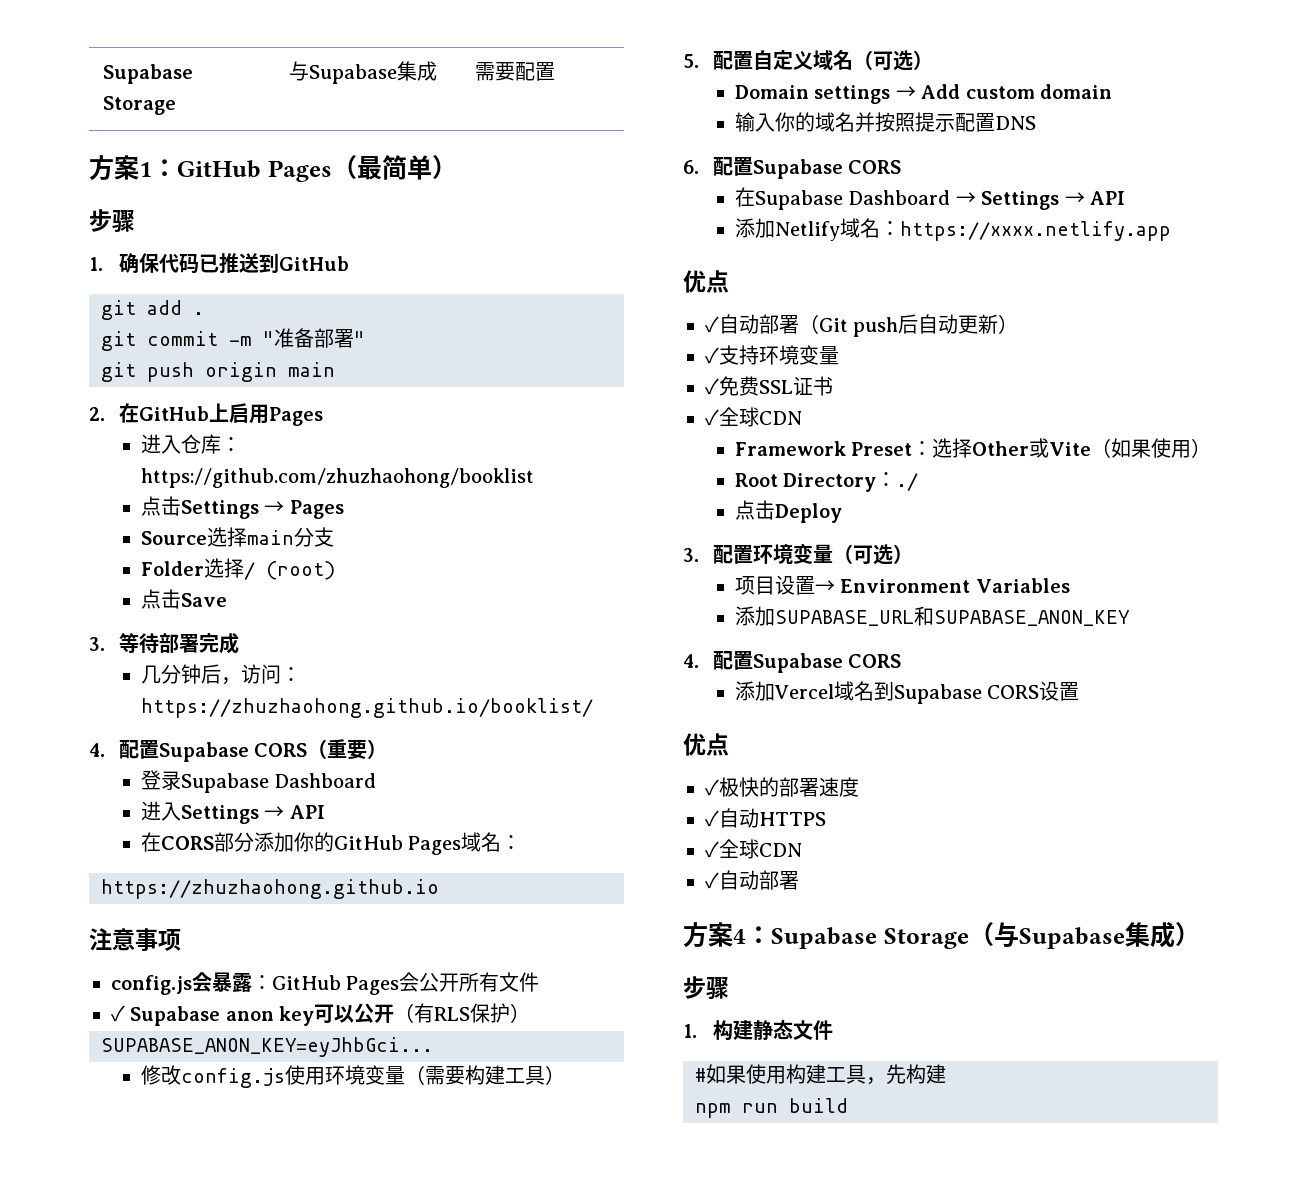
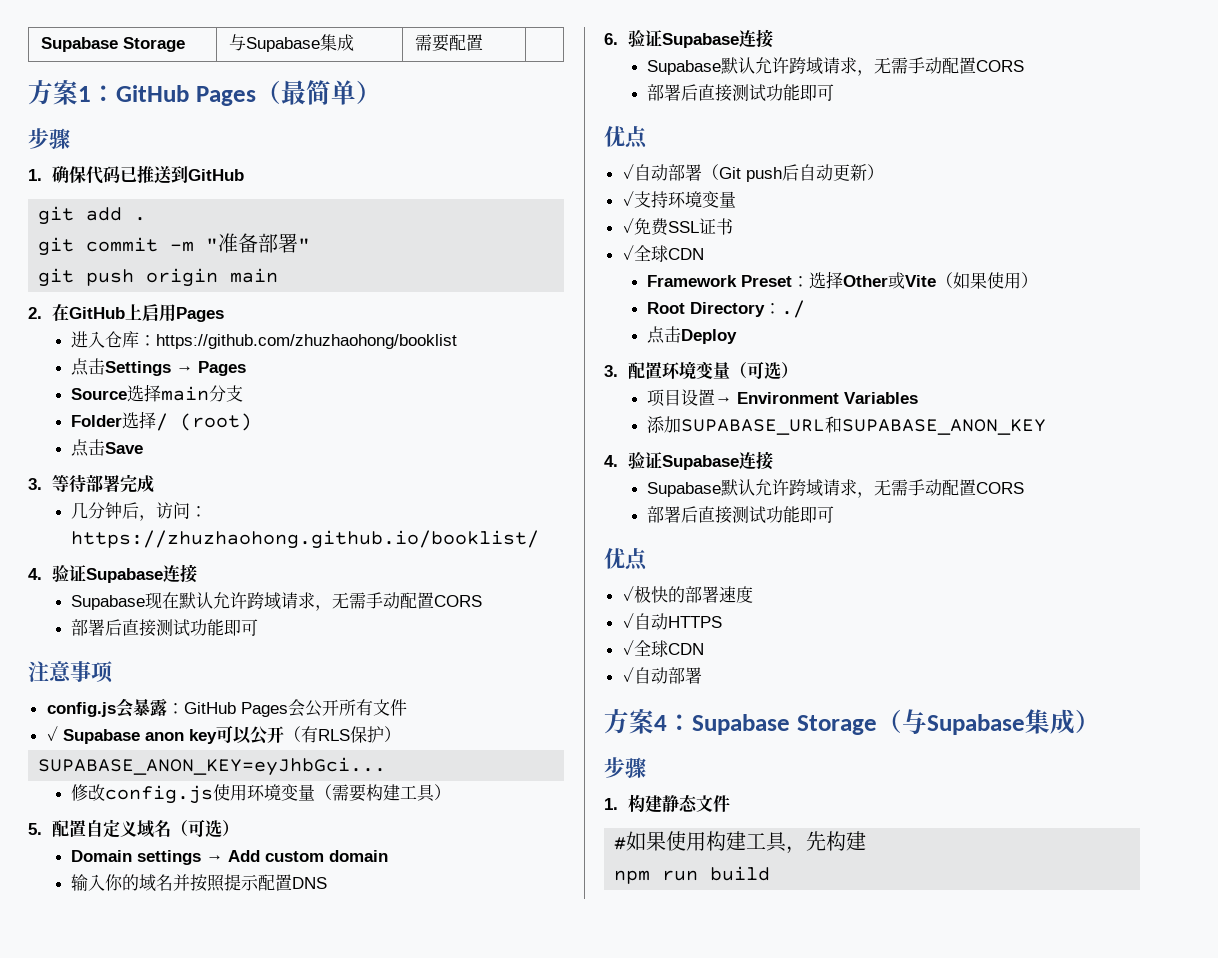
[118,739,388,762] [140,770,377,793] [140,801,325,824] [140,832,522,855] [101,879,439,899] 配置Supabase CORS（重要） // 登录Supabase Dashboard // 进入Settings → API // 在CORS部分添加你的GitHub Pages域名： // https://zhuzhaohong.github.io -> [52,564,198,583] [70,592,482,611] [70,619,258,637] 验证Supabase连接 // Supabase现在默认允许跨域请求，无需手动配置CORS // 部署后直接测试功能即可
[712,157,902,179] [734,187,1125,210] [734,218,1171,241] 配置Supabase CORS // 在Supabase Dashboard → Settings → API // 添加Netlify域名：https://xxxx.netlify.app -> [628,29,774,48] [646,57,1024,76] [646,84,834,102] 验证Supabase连接 // Supabase默认允许跨域请求，无需手动配置CORS // 部署后直接测试功能即可
[712,651,902,673] [734,681,1080,704] 配置Supabase CORS // 添加Vercel域名到Supabase CORS设置 -> [628,451,774,470] [646,479,1024,498] [646,506,834,524] 验证Supabase连接 // Supabase默认允许跨域请求，无需手动配置CORS // 部署后直接测试功能即可

